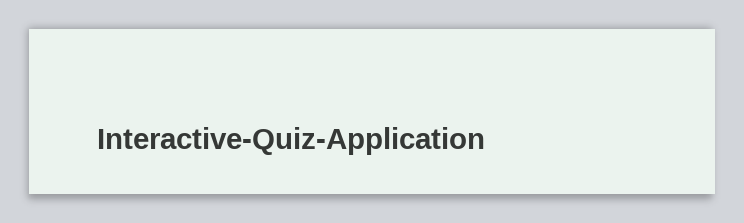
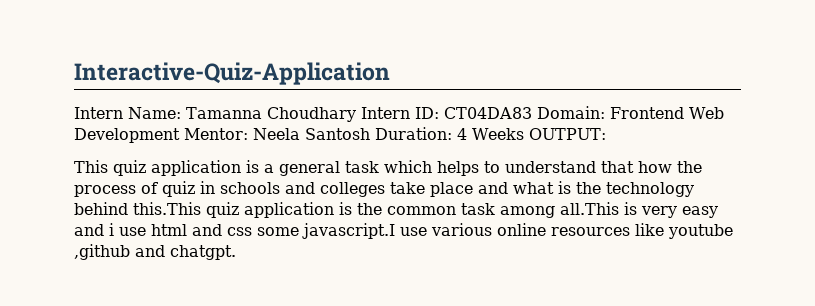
(485, 141) none -> [74,106,724,122] [74,127,606,143] [74,160,702,176] [74,181,694,197] [74,202,718,218] [74,223,733,239] [74,244,236,260] // Intern Name: Tamanna Choudhary Intern ID: CT04DA83 Domain: Frontend Web Development Mentor: Neela Santosh Duration: 4 Weeks OUTPUT: // This quiz application is a general task which helps to understand that how the process of quiz in schools and colleges take place and what is the technology behind this.This quiz application is the common task among all.This is very easy and i use html and css some javascript.I use various online resources like youtube ,github and chatgpt.

